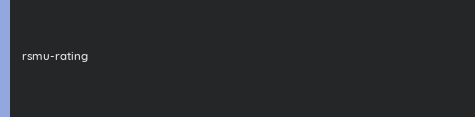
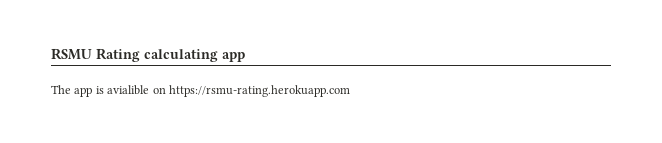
[22,52,88,62] rsmu-rating -> [51,48,245,62] [51,85,350,97] RSMU Rating calculating app // The app is avialible on https://rsmu-rating.herokuapp.com

